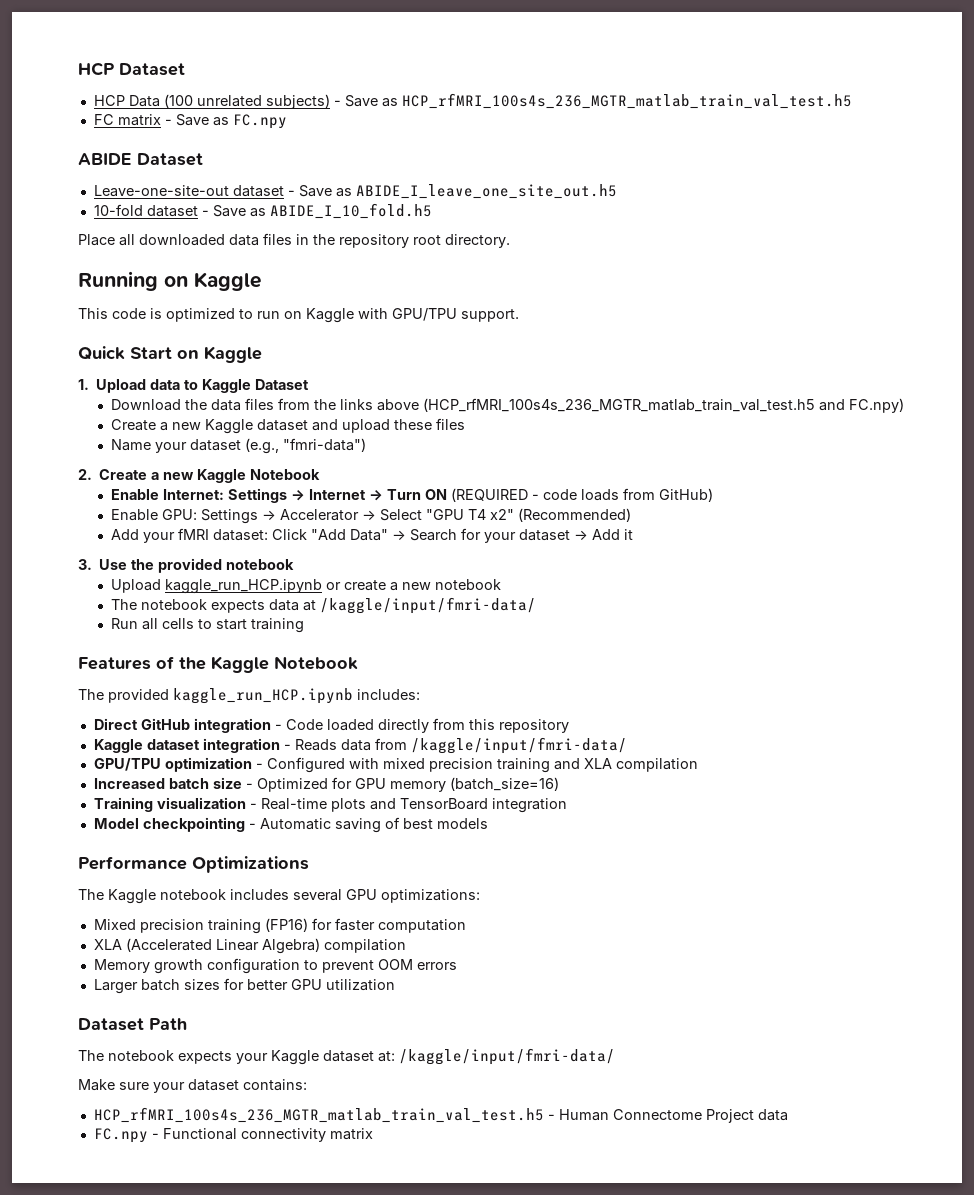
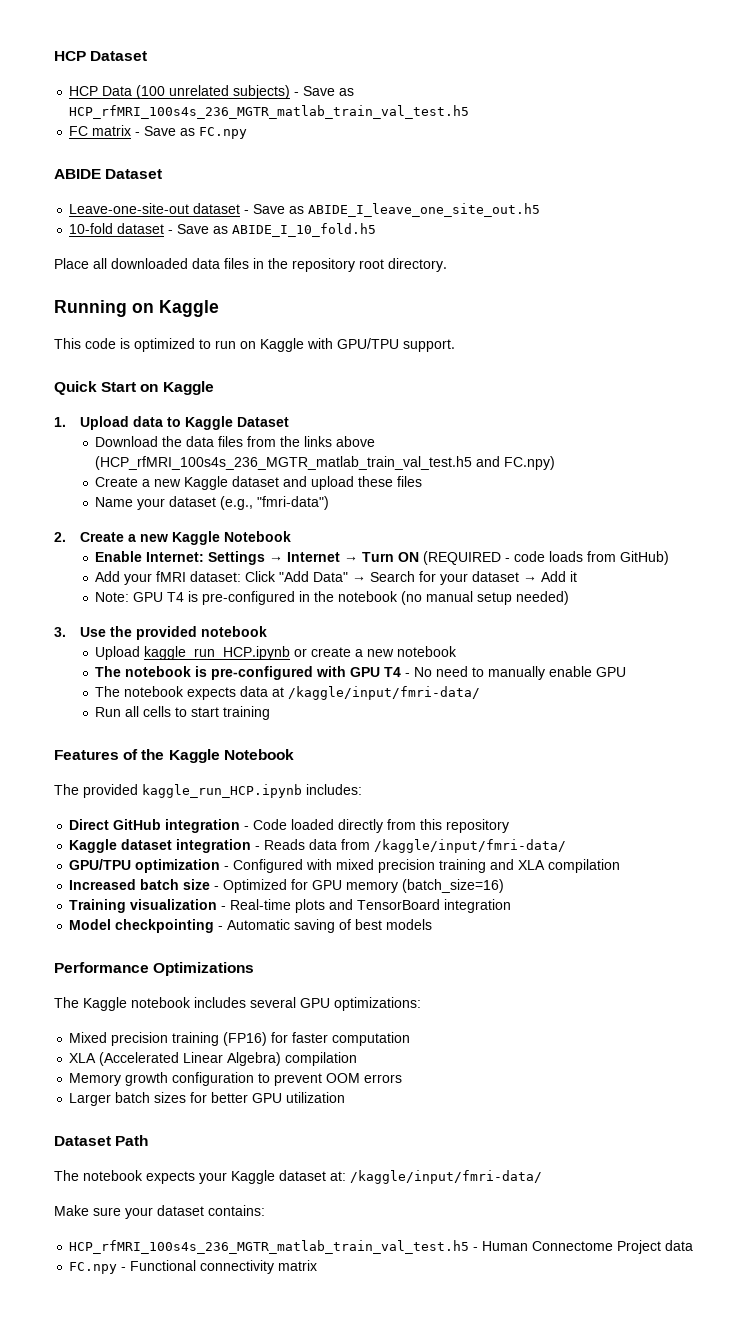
[111,508,632,524] // Enable GPU: Settings → Accelerator → Select "GPU T4 x2" (Recommended) -> (670, 558) none
(634, 534) none -> [95,591,570,605] // Note: GPU T4 is pre-configured in the notebook (no manual setup needed)
(502, 584) none -> [95,666,627,680] // The notebook is pre-configured with GPU T4 - No need to manually enable GPU

